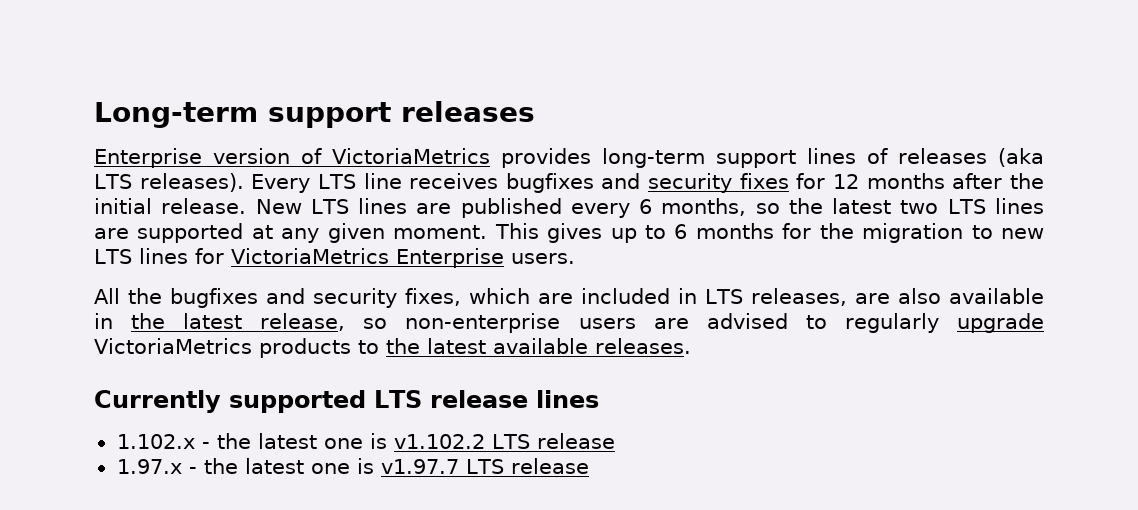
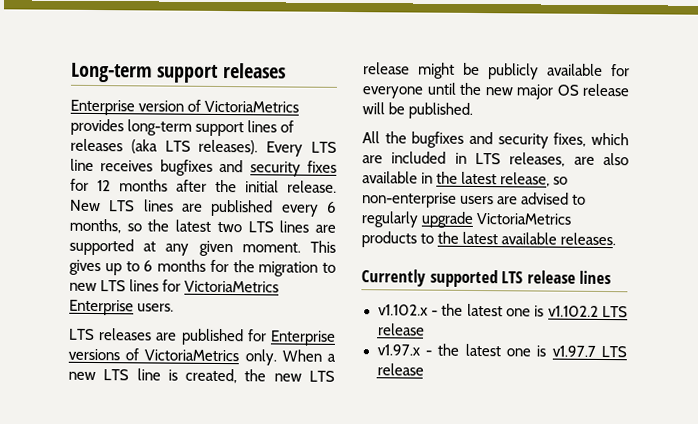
(575, 258) none -> [68,328,336,346] [68,348,336,366] [68,368,336,384] [363,62,630,80] [362,82,630,100] [362,102,474,119] // LTS releases are published for Enterprise versions of VictoriaMetrics only. When a new LTS line is created, the new LTS release might be publicly available for everyone until the new major OS release will be published.
[116,434,195,449] 1.102.x -> [377,304,428,316] v1.102.x
[116,459,182,474] 1.97.x -> [376,344,420,356] v1.97.x

